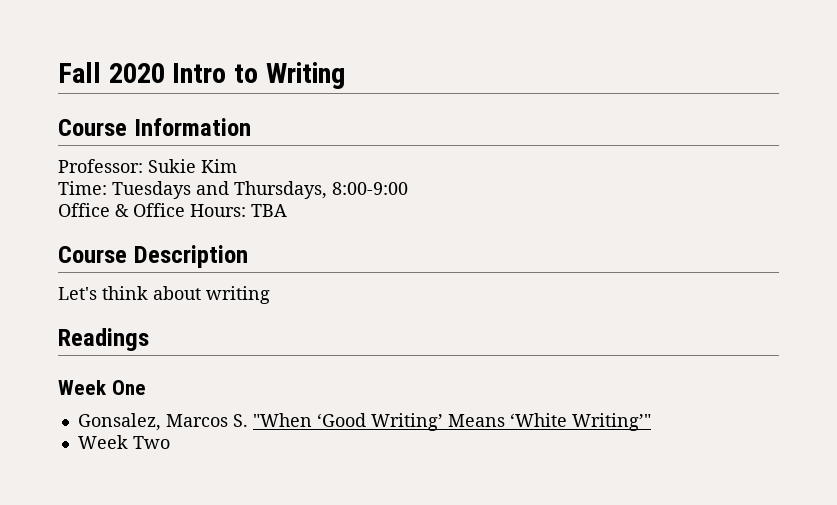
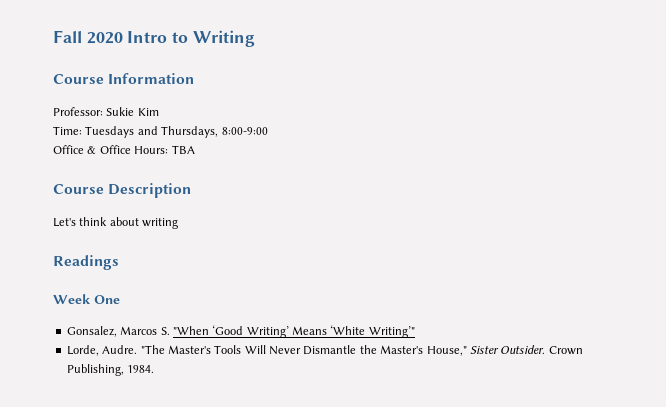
[77,435,170,449] Week Two -> [66,345,583,356] [66,364,155,376] Lorde, Audre. "The Master's Tools Will Never Dismantle the Master's House," Sister Outsider. Crown Publishing, 1984.

